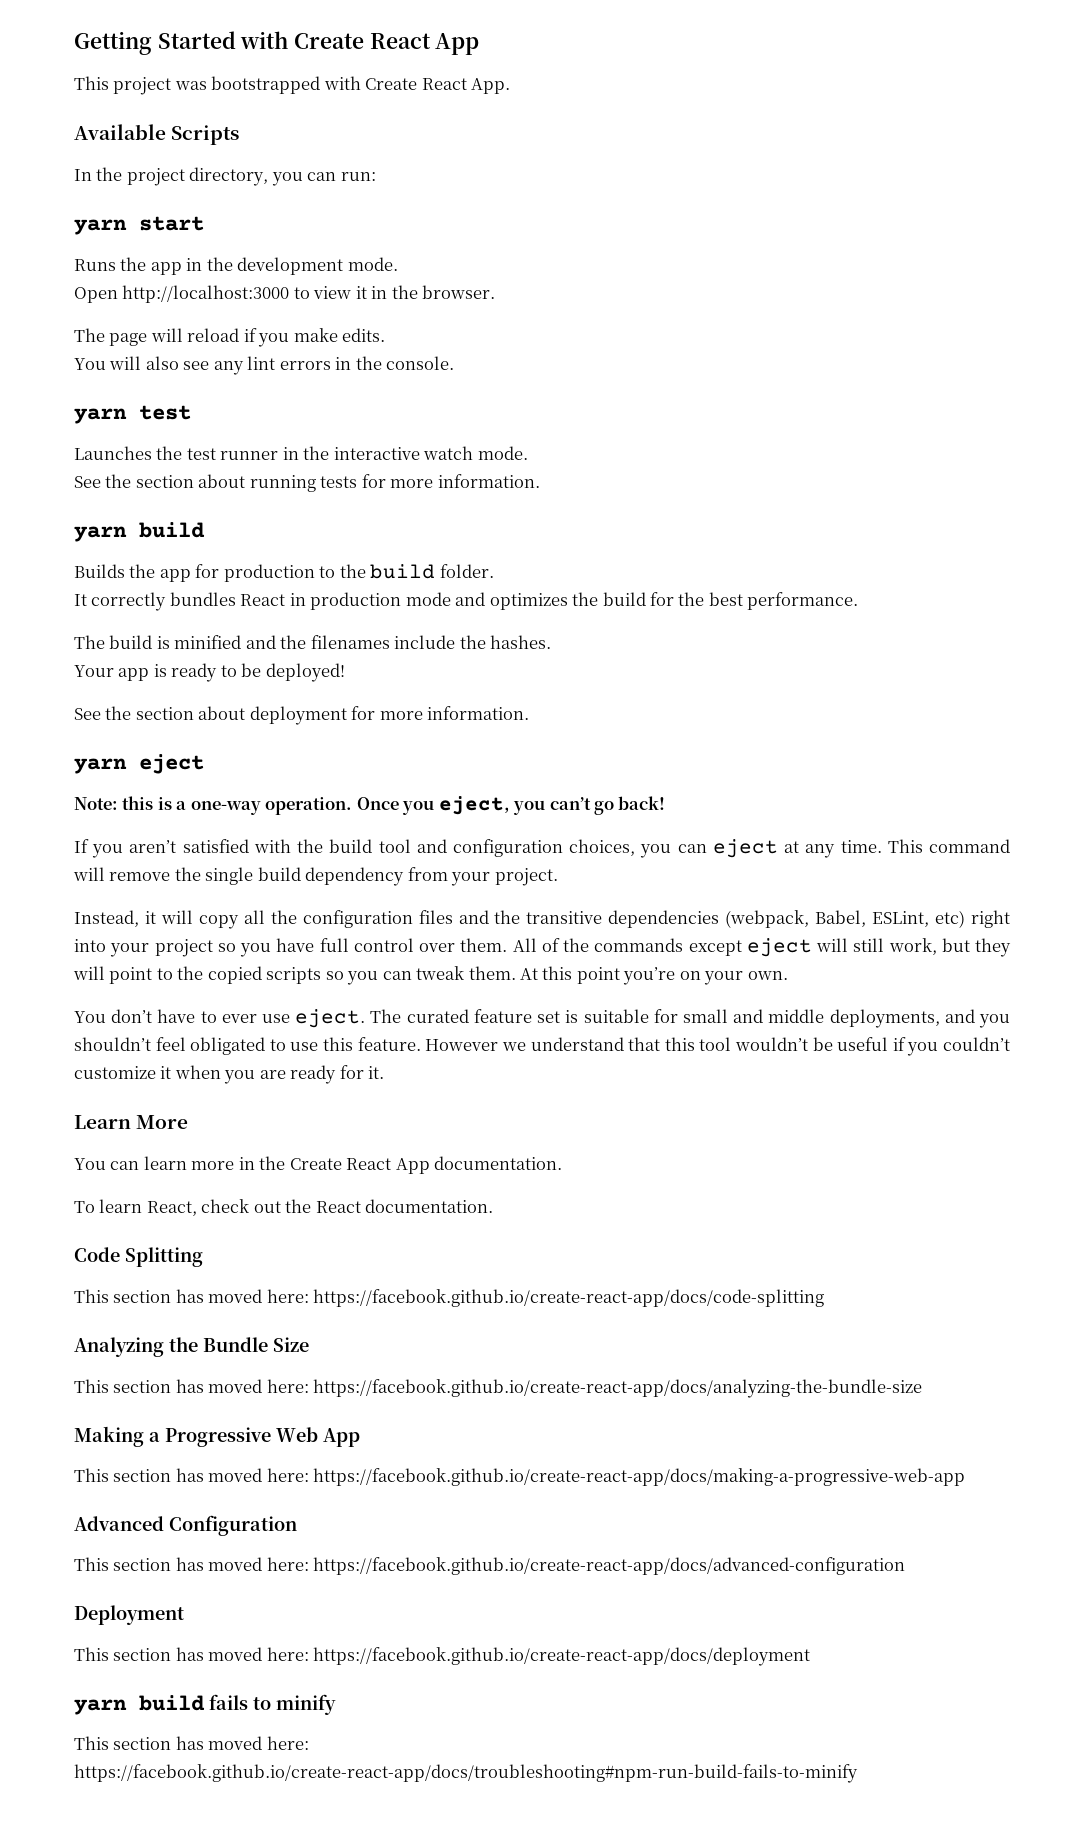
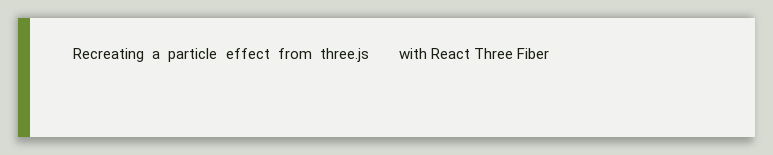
[74,31,480,55] [74,76,511,95] [74,124,240,145] [74,167,376,186] [74,216,204,235] [74,257,398,275] [74,285,496,303] [74,328,386,347] [74,356,455,375] [74,405,191,424] [74,446,528,460] [74,474,540,492] [74,522,205,542] [74,564,494,582] [74,592,859,611] [74,635,552,649] [74,663,345,682] [74,706,530,725] [74,754,204,774] [74,796,666,815] [74,839,1010,858] [73,867,558,886] [74,910,1010,929] [74,938,1011,957] [73,966,788,985] [74,1009,1011,1028] [74,1037,1010,1056] [74,1065,385,1084] [74,1115,189,1129] [74,1156,563,1174] [74,1199,494,1216] [74,1247,203,1267] [74,1289,825,1307] [74,1337,309,1357] [74,1379,923,1398] [74,1426,360,1447] [74,1468,966,1486] [74,1515,297,1536] [74,1557,906,1575] [74,1605,184,1625] [74,1647,811,1666] [74,1694,336,1715] [74,1736,309,1750] [74,1764,858,1783] Getting Started with Create React App // This project was bootstrapped with Create React App. // Available Scripts // In the project directory, you can run: // yarn start // Runs the app in the development mode. // Open http://localhost:3000 to view it in the browser. // The page will reload if you make edits. // You will also see any lint errors in the console. // yarn test // Launches the test runner in the interactive watch mode. // See the section about running tests for more information. // yarn build // Builds the app for production to the build folder. // It correctly bundles React in production mode and optimizes the build for the best performance. // The build is minified and the filenames include the hashes. // Your app is ready to be deployed! // See the section about deployment for more information. // yarn eject // Note: this is a one-way operation. Once you eject, you can’t go back! // If you aren’t satisfied with the build tool and configuration choices, you can eject at any time. This command will remove the single build dependency from your project. // Instead, it will copy all the configuration files and the transitive dependencies (webpack, Babel, ESLint, etc) right into your project so you have full control over them. All of the commands except eject will still work, but they will point to the copied scripts so you can tweak them. At this point you’re on your own. // You don’t have to ever use eject. The curated feature set is suitable for small and middle deployments, and you shouldn’t feel obligated to use this feature. However we understand that this tool wouldn’t be useful if you couldn’t customize it when you are ready for it. // Learn More // You can learn more in the Create React App documentation. // To learn React, check out the React documentation. // Code Splitting // This section has moved here: https://facebook.github.io/create-react-app/docs/code-splitting // Analyzing the Bundle Size // This section has moved here: https://facebook.github.io/create-react-app/docs/analyzing-the-bundle-size // Making a Progressive Web App // This section has moved here: https://facebook.github.io/create-react-app/docs/making-a-progressive-web-app // Advanced Configuration // This section has moved here: https://facebook.github.io/create-react-app/docs/advanced-configuration // Deployment // This section has moved here: https://facebook.github.io/create-react-app/docs/deployment // yarn build fails to minify // This section has moved here: https://facebook.github.io/create-react-app/docs/troubleshooting#npm-run-build-fails-to-minify -> [73,48,550,62] Recreating a particle effect from three.js with React Three Fiber

